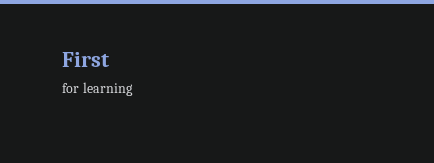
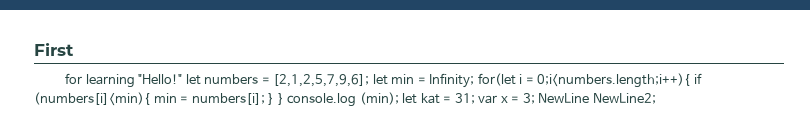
(133, 89) none -> [138,73,702,88] [34,92,656,107] "Hello!" let numbers = [2,1,2,5,7,9,6]; let min = Infinity; for(let i = 0;i<numbers.length;i++){ if (numbers[i]<min){ min = numbers[i]; } } console.log (min); let kat = 31; var x = 3; NewLine NewLine2;

